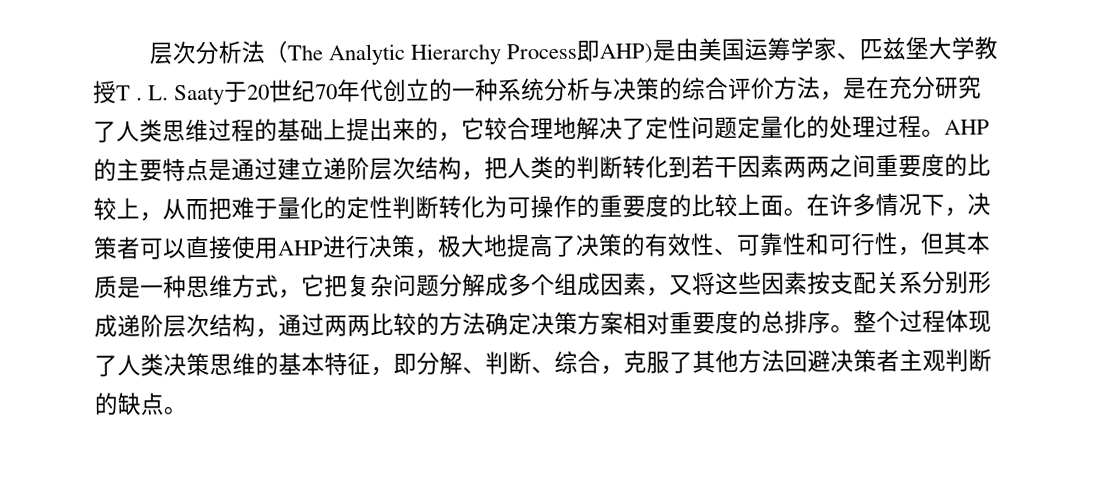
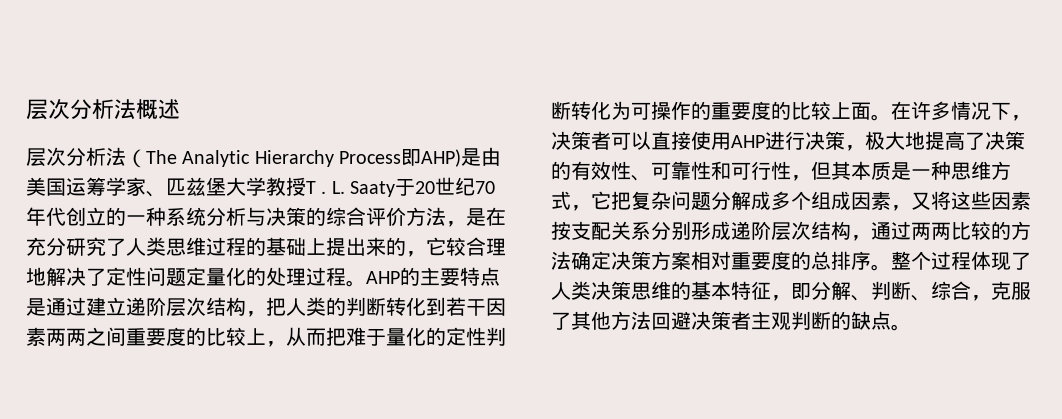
[148,40,265,65] 层次分析法 -> [26,99,180,120] [26,147,126,167] 层次分析法概述 // 层次分析法

